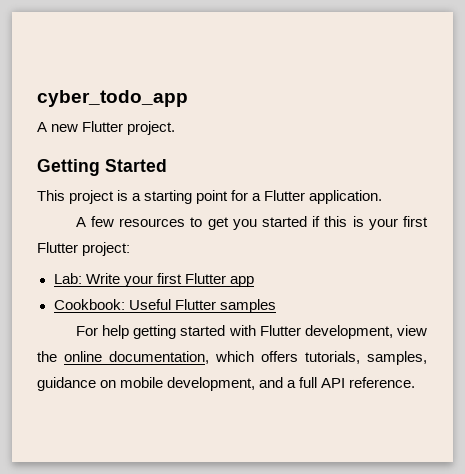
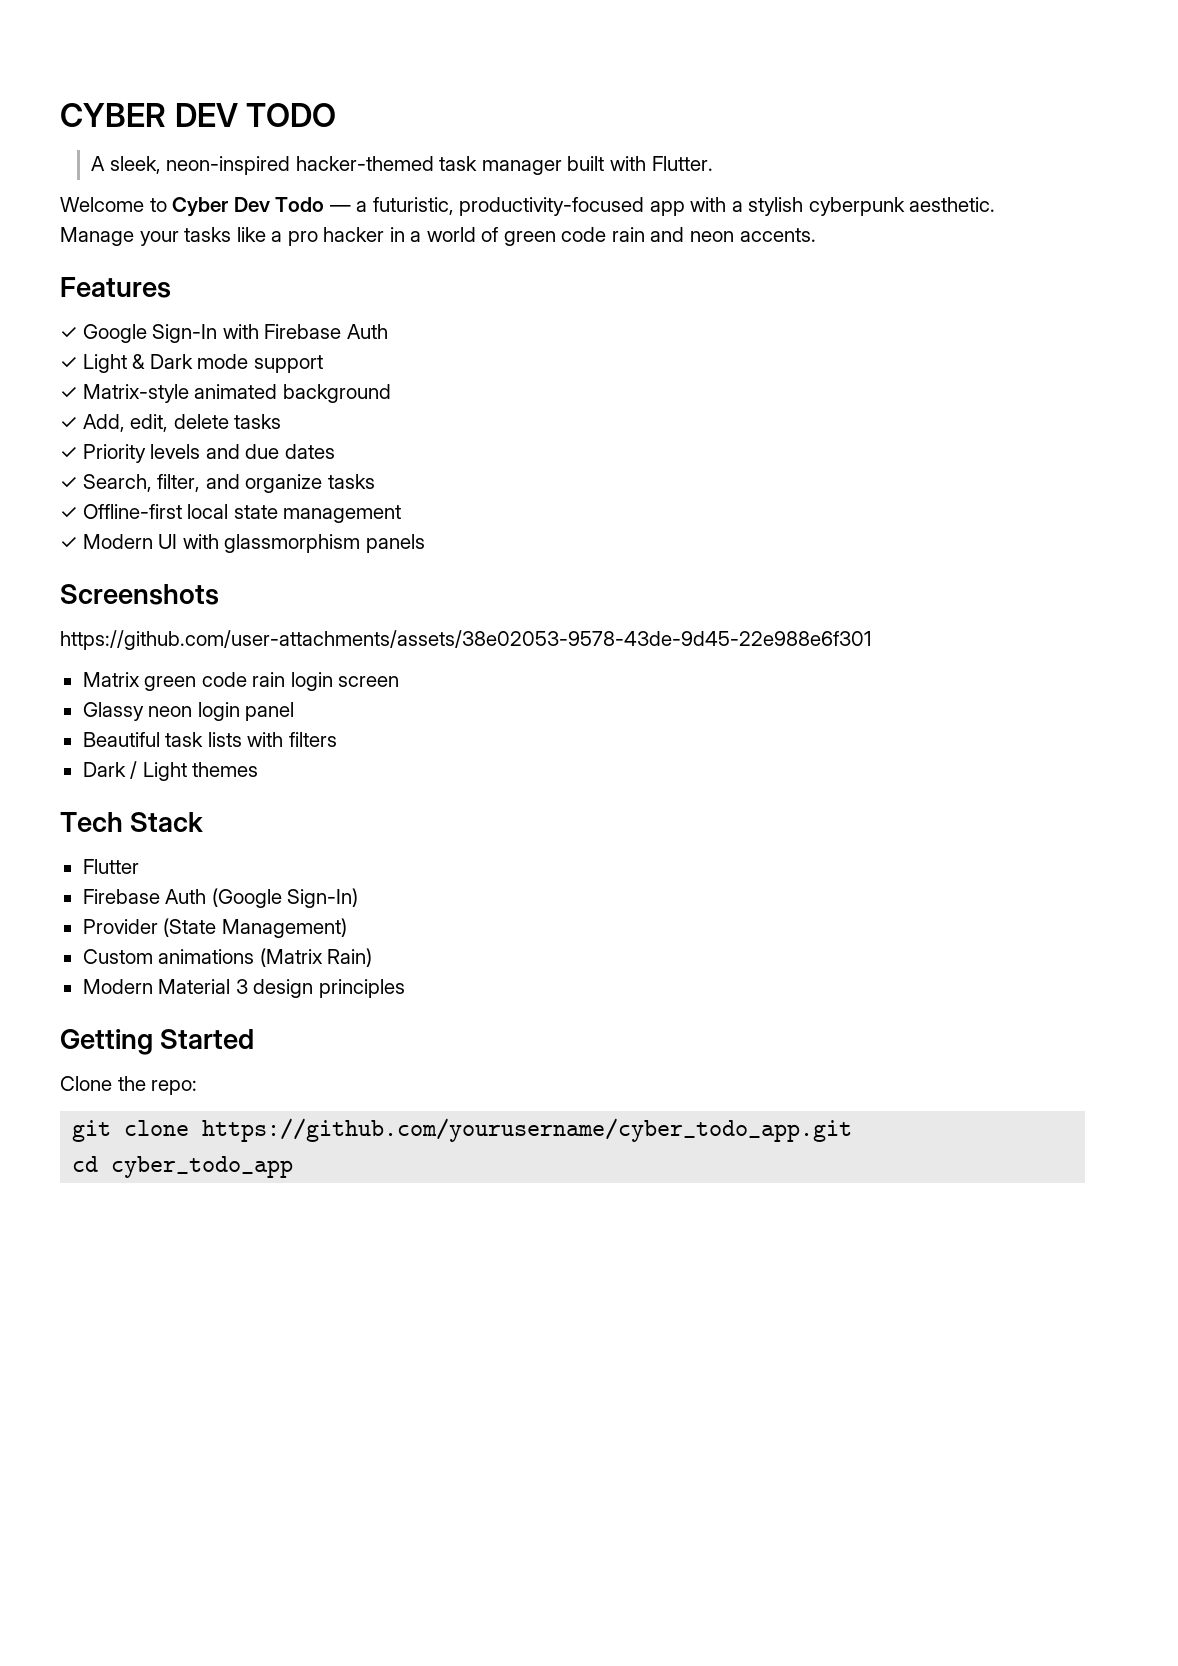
[37,90,188,107] [37,121,176,135] [37,159,167,176] [37,190,383,204] [75,216,429,230] [37,242,131,256] [53,273,254,287] [53,299,276,313] [75,325,427,339] [37,351,427,365] [37,377,416,391] cyber_todo_app // A new Flutter project. // Getting Started // This project is a starting point for a Flutter application. // A few resources to get you started if this is your first Flutter project: // Lab: Write your first Flutter app // Cookbook: Useful Flutter samples // For help getting started with Flutter development, view the online documentation, which offers tutorials, samples, guidance on mobile development, and a full API reference. -> [60,103,337,127] [91,156,713,175] [60,197,996,217] [60,227,816,246] [60,277,171,298] [60,324,388,343] [60,354,323,373] [60,384,391,403] [60,414,282,432] [60,444,335,463] [60,474,375,493] [60,504,402,523] [60,534,425,553] [60,584,219,605] [60,630,871,650] [82,672,400,691] [82,702,295,721] [82,732,337,747] [82,761,259,781] [60,812,204,832] [82,859,139,874] [82,888,359,908] [82,918,347,938] [82,948,373,967] [82,979,405,998] [60,1029,255,1055] [60,1076,198,1095] [72,1118,853,1142] [72,1156,294,1178] CYBER DEV TODO // A sleek, neon-inspired hacker-themed task manager built with Flutter. // Welcome to Cyber Dev Todo — a futuristic, productivity-focused app with a stylish cyberpunk aesthetic. // Manage your tasks like a pro hacker in a world of green code rain and neon accents. // Features // ✓ Google Sign-In with Firebase Auth // ✓ Light & Dark mode support // ✓ Matrix-style animated background // ✓ Add, edit, delete tasks // ✓ Priority levels and due dates // ✓ Search, filter, and organize tasks // ✓ Offline-first local state management // ✓ Modern UI with glassmorphism panels // Screenshots // https://github.com/user-attachments/assets/38e02053-9578-43de-9d45-22e988e6f301 // Matrix green code rain login screen // Glassy neon login panel // Beautiful task lists with filters // Dark / Light themes // Tech Stack // Flutter // Firebase Auth (Google Sign-In) // Provider (State Management) // Custom animations (Matrix Rain) // Modern Material 3 design principles // Getting Started // Clone the repo: // git clone https://github.com/yourusername/cyber_todo_app.git // cd cyber_todo_app

